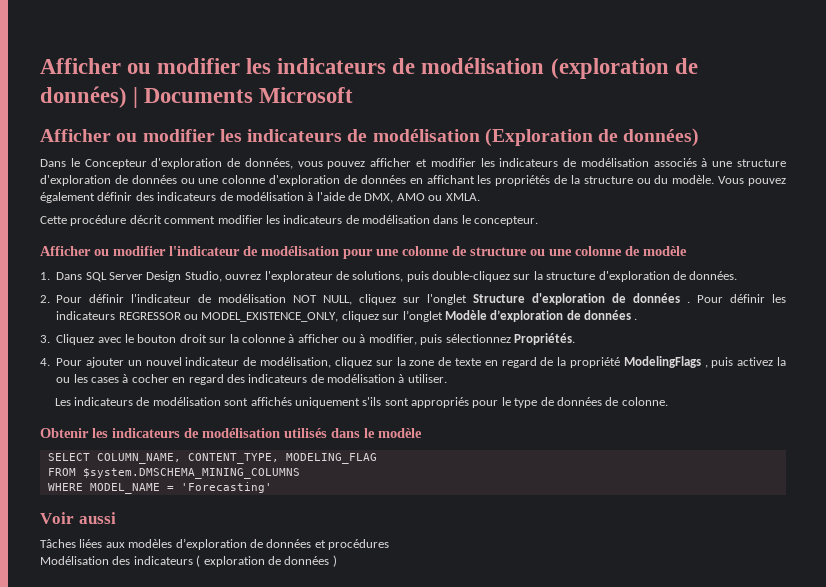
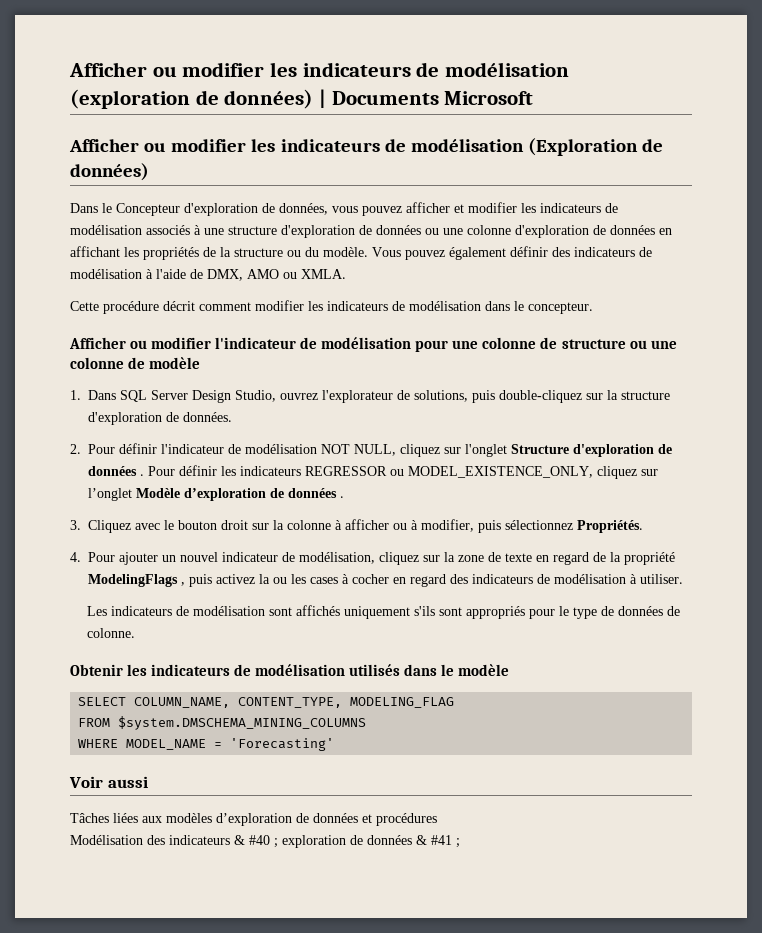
[196,555,337,567] ( exploration de données ) -> [234,835,460,848] & #40 ; exploration de données & #41 ;

